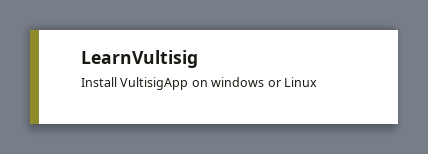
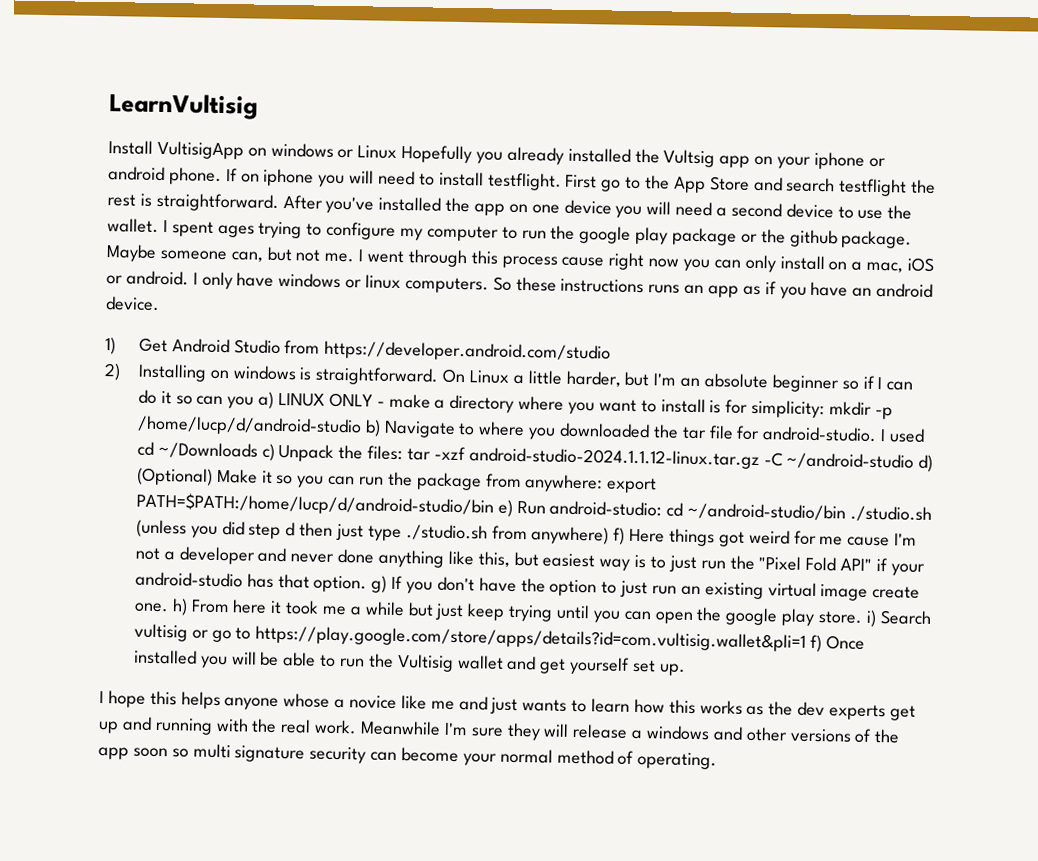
(317, 82) none -> [401,144,886,170] [108,166,937,197] [107,192,913,220] [107,218,913,249] [106,244,935,274] [106,270,934,299] [105,296,160,311] [105,337,612,363] [104,363,914,393] [137,389,893,420] [136,415,925,443] [136,441,934,472] [136,467,658,494] [135,492,932,522] [135,519,918,547] [134,546,925,576] [134,571,921,601] [133,598,932,628] [133,623,865,653] [133,649,686,676] [99,690,916,721] [98,716,901,744] [98,743,718,770] Hopefully you already installed the Vultsig app on your iphone or android phone. If on iphone you will need to install testflight. First go to the App Store and search testflight the rest is straightforward. After you've installed the app on one device you will need a second device to use the wallet. I spent ages trying to configure my computer to run the google play package or the github package. Maybe someone can, but not me. I went through this process cause right now you can only install on a mac, iOS or android. I only have windows or linux computers. So these instructions runs an app as if you have an android device. // 1) Get Android Studio from https://developer.android.com/studio // 2) Installing on windows is straightforward. On Linux a little harder, but I'm an absolute beginner so if I can do it so can you a) LINUX ONLY - make a directory where you want to install is for simplicity: mkdir -p /home/lucp/d/android-studio b) Navigate to where you downloaded the tar file for android-studio. I used cd ~/Downloads c) Unpack the files: tar -xzf android-studio-2024.1.1.12-linux.tar.gz -C ~/android-studio d) (Optional) Make it so you can run the package from anywhere: export PATH=$PATH:/home/lucp/d/android-studio/bin e) Run android-studio: cd ~/android-studio/bin ./studio.sh (unless you did step d then just type ./studio.sh from anywhere) f) Here things got weird for me cause I'm not a developer and never done anything like this, but easiest way is to just run the "Pixel Fold API" if your android-studio has that option. g) If you don't have the option to just run an existing virtual image create one. h) From here it took me a while but just keep trying until you can open the google play store. i) Search vultisig or go to https://play.google.com/store/apps/details?id=com.vultisig.wallet&pli=1 f) Once installed you will be able to run the Vultisig wallet and get yourself set up. // I hope this helps anyone whose a novice like me and just wants to learn how this works as the dev experts get up and running with the real work. Meanwhile I'm sure they will release a windows and other versions of the app soon so multi signature security can become your normal method of operating.

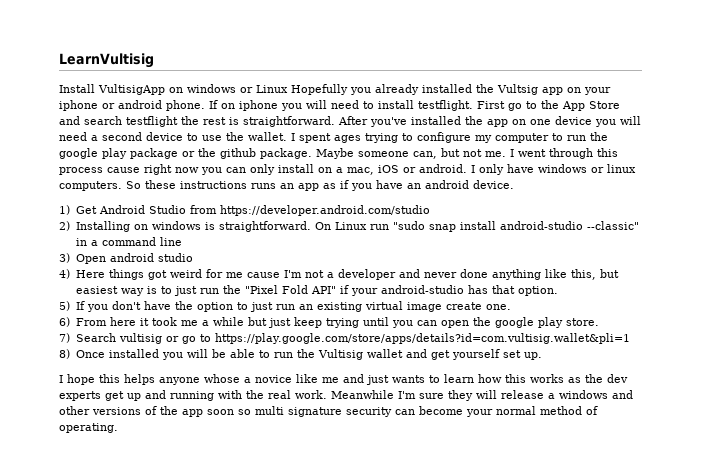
[512,370,914,393] [137,389,893,420] [136,415,925,443] [136,441,934,472] [136,467,658,494] [135,492,932,522] [135,519,626,545] a little harder, but I'm an absolute beginner so if I can do it so can you a) LINUX ONLY - make a directory where you want to install is for simplicity: mkdir -p /home/lucp/d/android-studio b) Navigate to where you downloaded the tar file for android-studio. I used cd ~/Downloads c) Unpack the files: tar -xzf android-studio-2024.1.1.12-linux.tar.gz -C ~/android-studio d) (Optional) Make it so you can run the package from anywhere: export PATH=$PATH:/home/lucp/d/android-studio/bin e) Run android-studio: cd ~/android-studio/bin ./studio.sh (unless you did step d then just type ./studio.sh from anywhere) f) -> [369,221,639,232] [75,237,182,246] [59,253,193,264] [59,269,70,279] run "sudo snap install android-studio --classic" in a command line // 3) Open android studio // 4)
[371,575,388,593] g) -> [59,301,70,311] // 5)
[171,598,188,616] h) -> [59,317,70,327] // 6)
[865,609,877,628] i) -> [59,333,70,343] // 7)
[810,634,823,653] f) -> [59,349,70,359] // 8)

